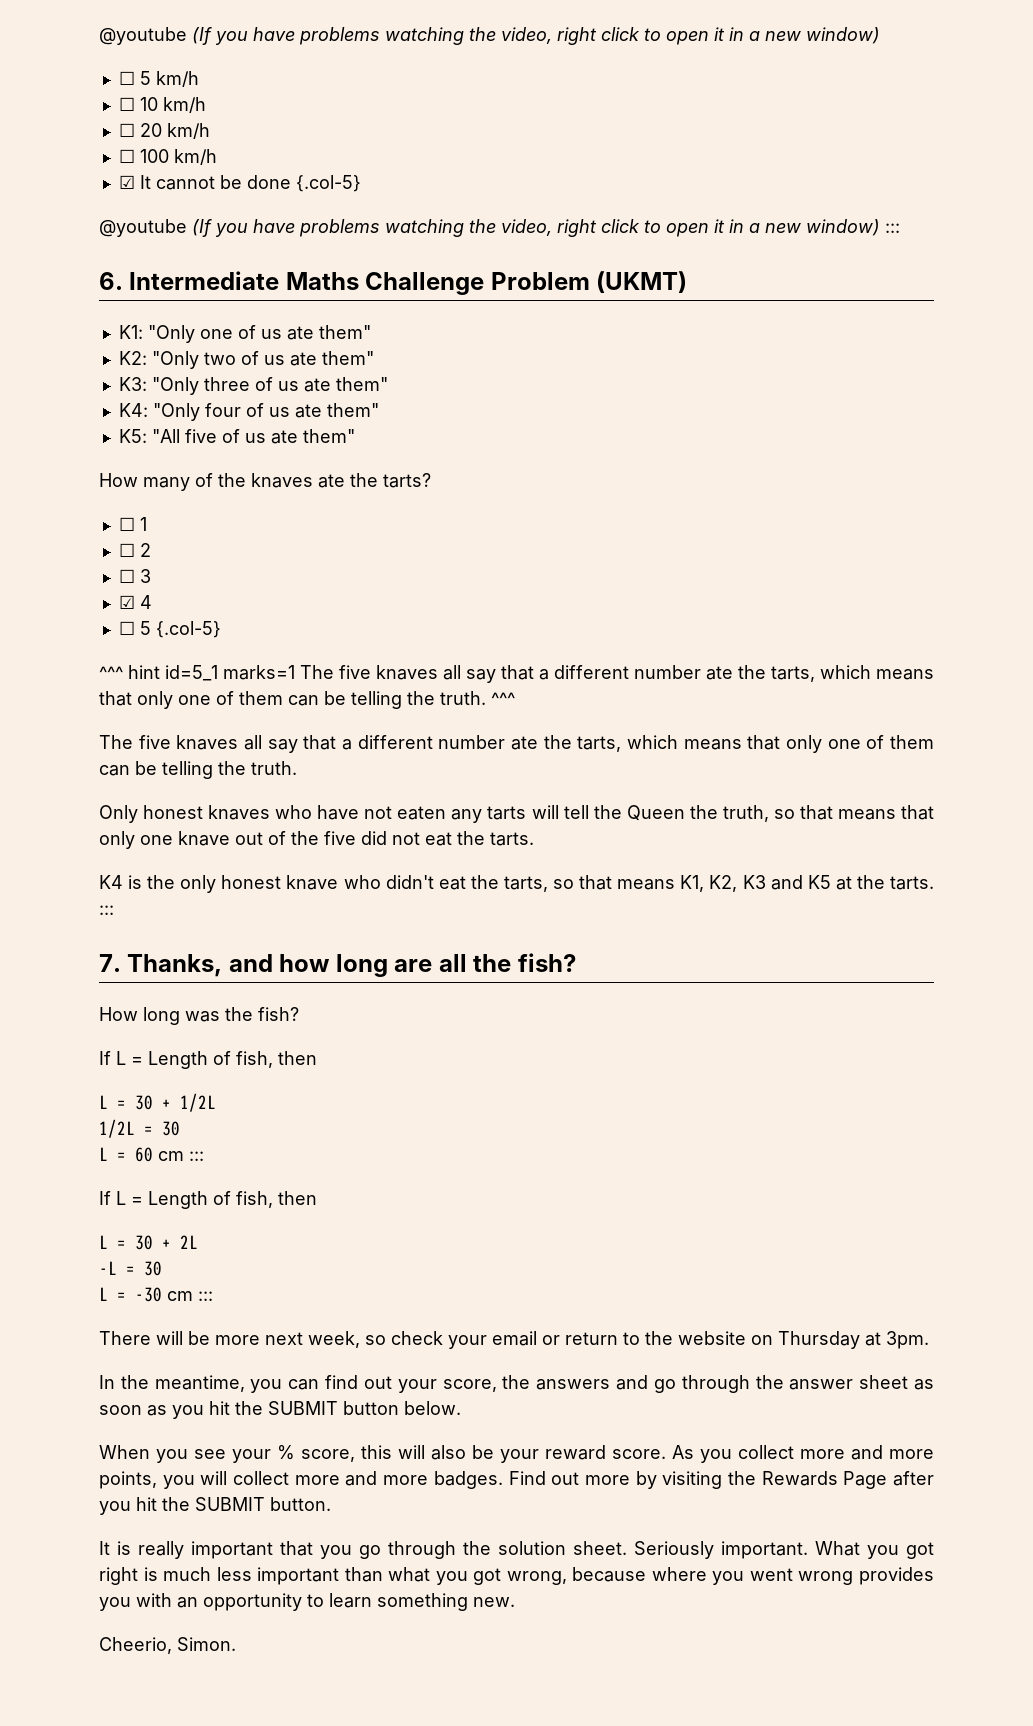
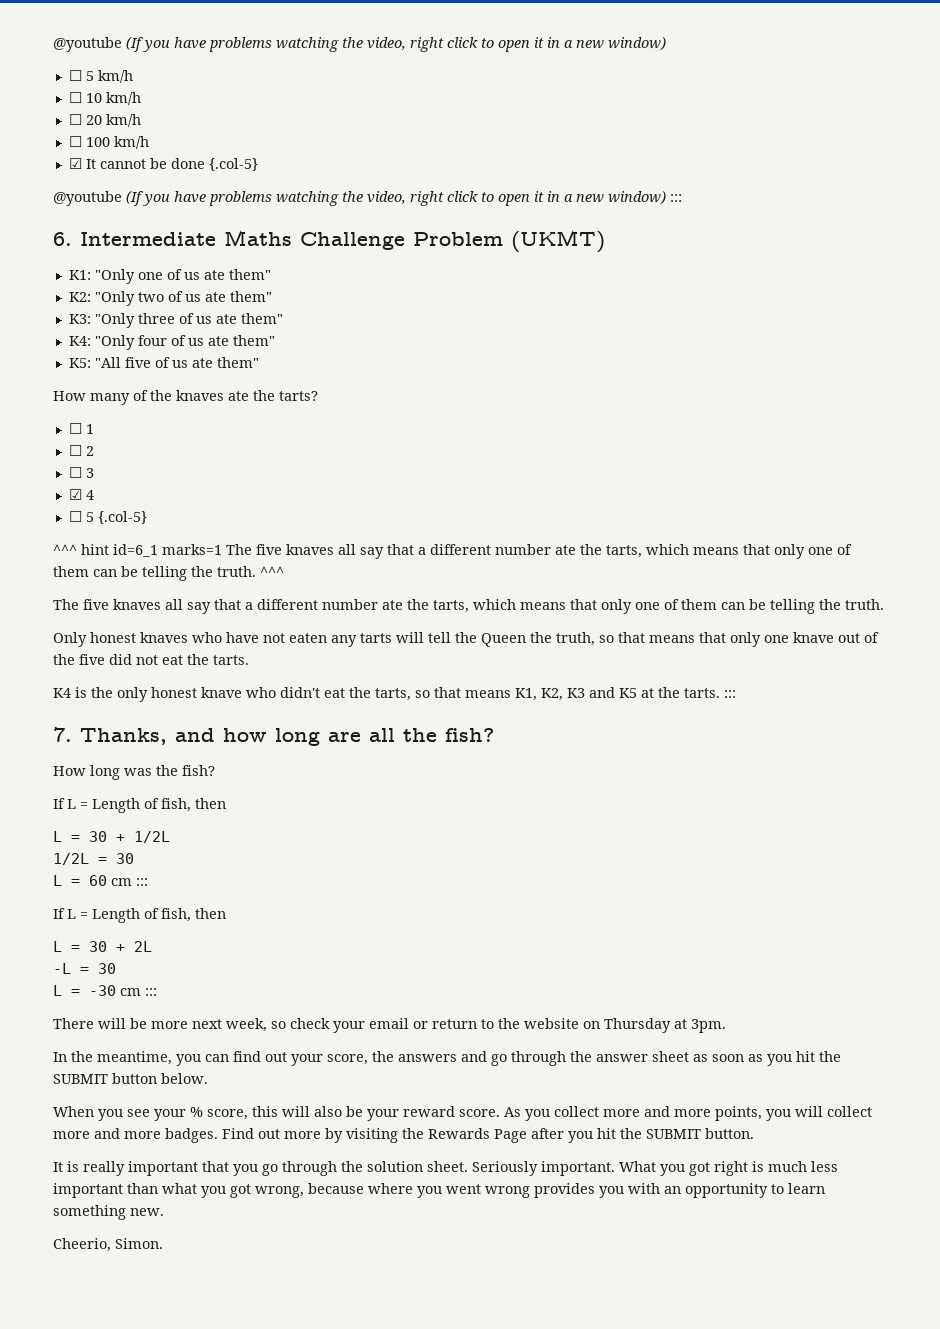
[165,665,218,681] id=5_1 -> [113,544,158,557] id=6_1

